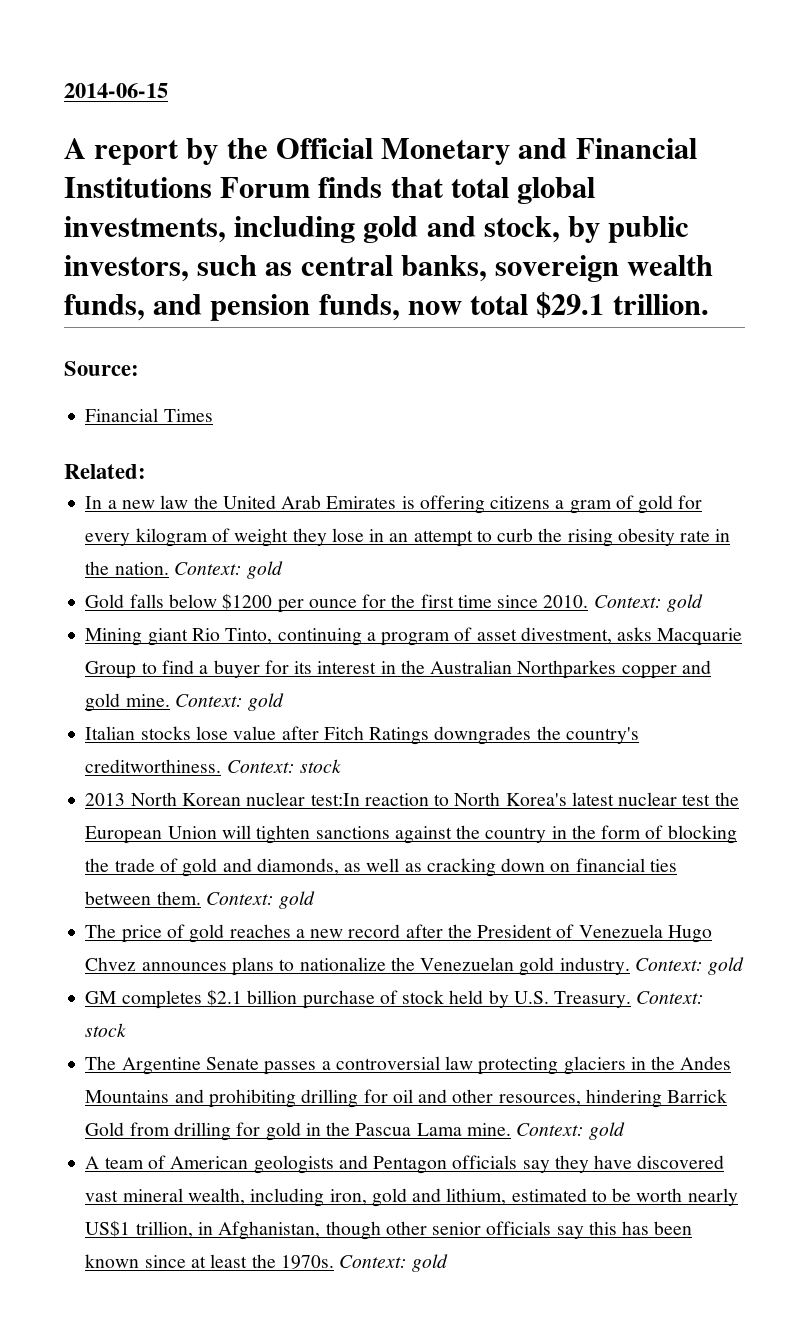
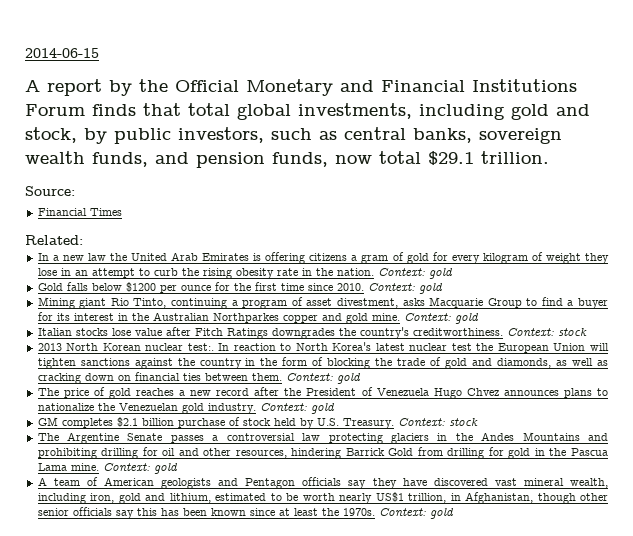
[310,793,360,806] test:In -> [187,343,230,351] test:. In

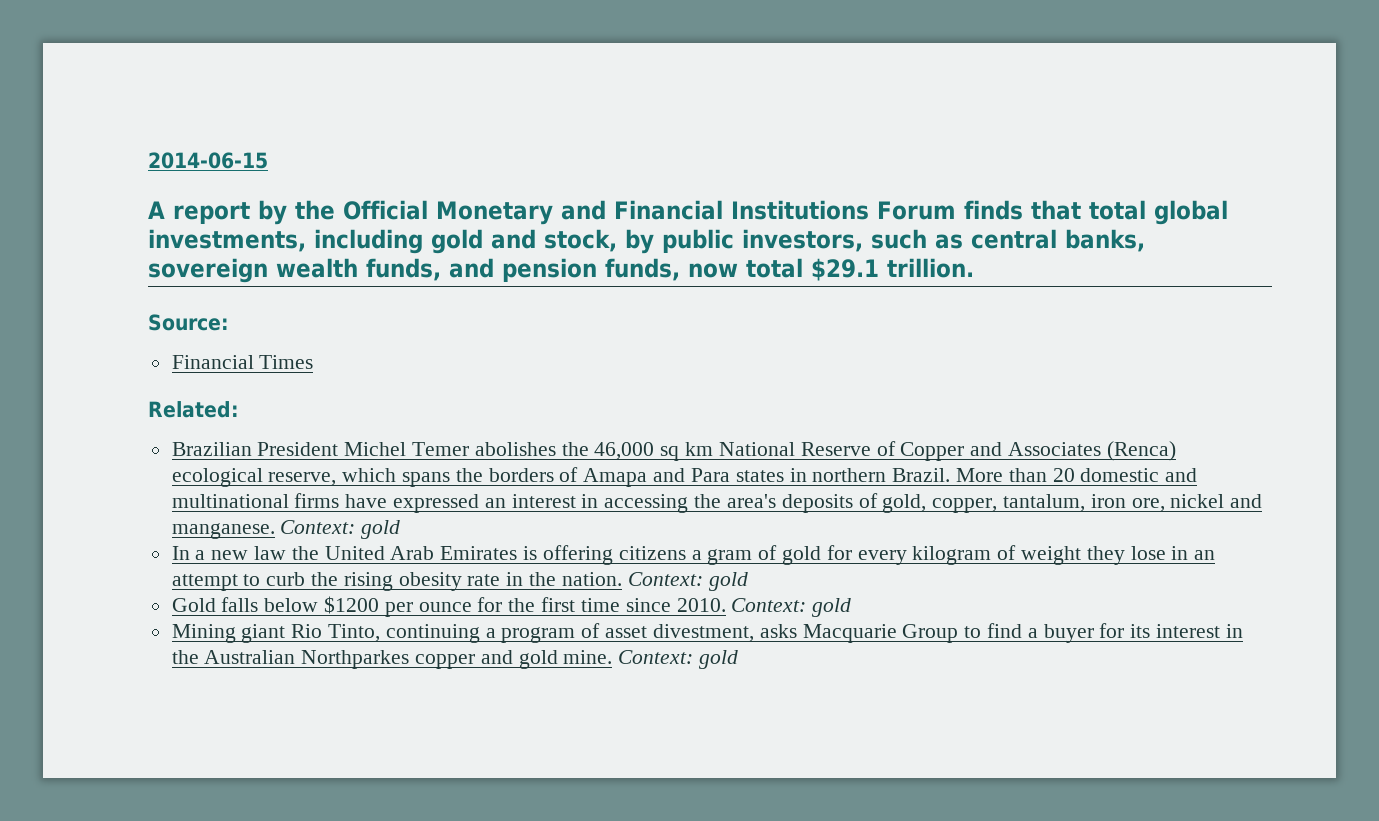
(83, 240) none -> [171,441,1176,461] [171,467,1198,487] [171,493,1263,513] [171,520,401,539] // Brazilian President Michel Temer abolishes the 46,000 sq km National Reserve of Copper and Associates (Renca) ecological reserve, which spans the borders of Amapa and Para states in northern Brazil. More than 20 domestic and multinational firms have expressed an interest in accessing the area's deposits of gold, copper, tantalum, iron ore, nickel and manganese. Context: gold
[37,327,587,339] [37,342,610,353] [37,357,609,369] [37,372,361,384] [37,387,608,399] [37,403,335,414] [37,417,478,429] [37,432,608,444] [37,447,609,459] [37,463,178,474] [37,477,608,489] [37,492,609,504] [37,507,454,519] // Italian stocks lose value after Fitch Ratings downgrades the country's creditworthiness. Context: stock // 2013 North Korean nuclear test:. In reaction to North Korea's latest nuclear test the European Union will tighten sanctions against the country in the form of blocking the trade of gold and diamonds, as well as cracking down on financial ties between them. Context: gold // The price of gold reaches a new record after the President of Venezuela Hugo Chvez announces plans to nationalize the Venezuelan gold industry. Context: gold // GM completes $2.1 billion purchase of stock held by U.S. Treasury. Context: stock // The Argentine Senate passes a controversial law protecting glaciers in the Andes Mountains and prohibiting drilling for oil and other resources, hindering Barrick Gold from drilling for gold in the Pascua Lama mine. Context: gold // A team of American geologists and Pentagon officials say they have discovered vast mineral wealth, including iron, gold and lithium, estimated to be worth nearly US$1 trillion, in Afghanistan, though other senior officials say this has been known since at least the 1970s. Context: gold -> (739, 659) none

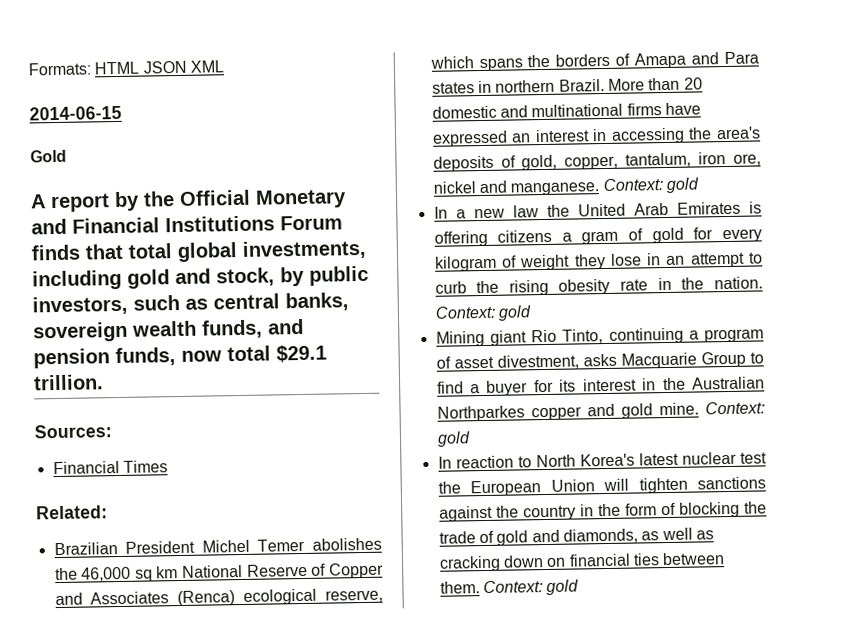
(148, 160) none -> [28,60,224,76] Formats: HTML JSON XML //
(268, 160) none -> [30,149,67,163] // Gold
[148,314,229,331] Source: -> [34,424,112,439] Sources:
[171,596,852,617] // Gold falls below $1200 per ounce for the first time since 2010. Context: gold -> (532, 313) none
(739, 659) none -> [437,451,767,469] [437,476,766,497] [438,501,767,522] [438,527,714,546] [438,552,726,572] [439,579,580,596] // In reaction to North Korea's latest nuclear test the European Union will tighten sanctions against the country in the form of blocking the trade of gold and diamonds, as well as cracking down on financial ties between them. Context: gold

